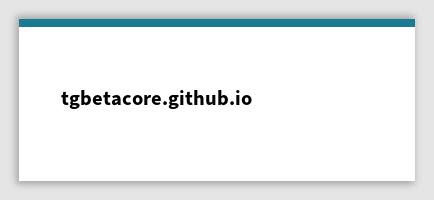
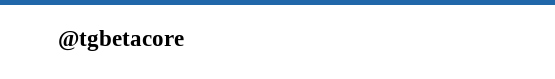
[61,90,252,109] tgbetacore.github.io -> [58,30,184,51] @tgbetacore

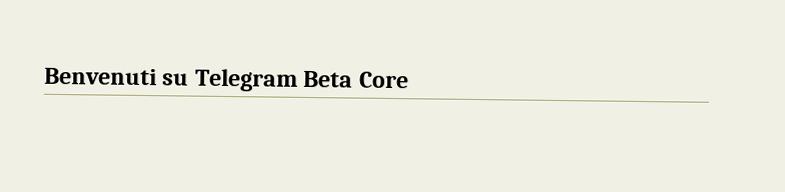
[58,30,184,51] @tgbetacore -> [44,67,409,92] Benvenuti su Telegram Beta Core

